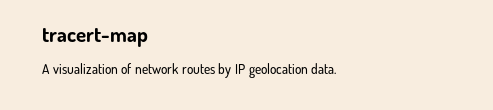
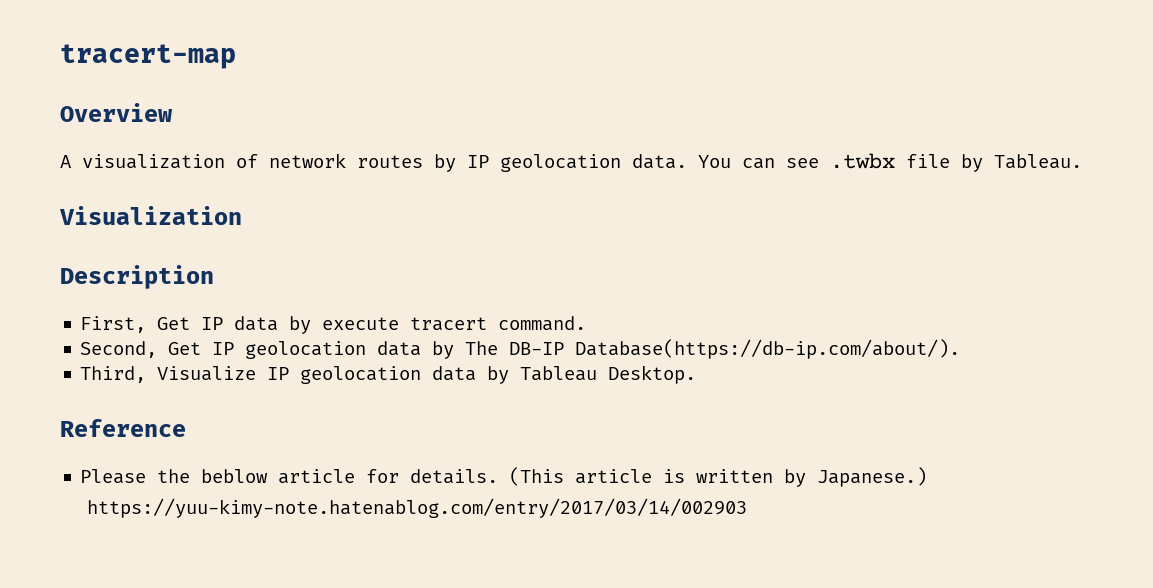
(148, 37) none -> [60,103,173,122] // Overview
(337, 68) none -> [698,153,1082,172] [59,206,242,225] [60,265,214,289] [80,316,587,334] [80,339,961,359] [80,365,697,384] [60,419,186,437] [80,467,928,487] [87,498,748,518] You can see .twbx file by Tableau. // Visualization // Description // First, Get IP data by execute tracert command. // Second, Get IP geolocation data by The DB-IP Database(https://db-ip.com/about/). // Third, Visualize IP geolocation data by Tableau Desktop. // Reference // Please the beblow article for details. (This article is written by Japanese.) // https://yuu-kimy-note.hatenablog.com/entry/2017/03/14/002903

